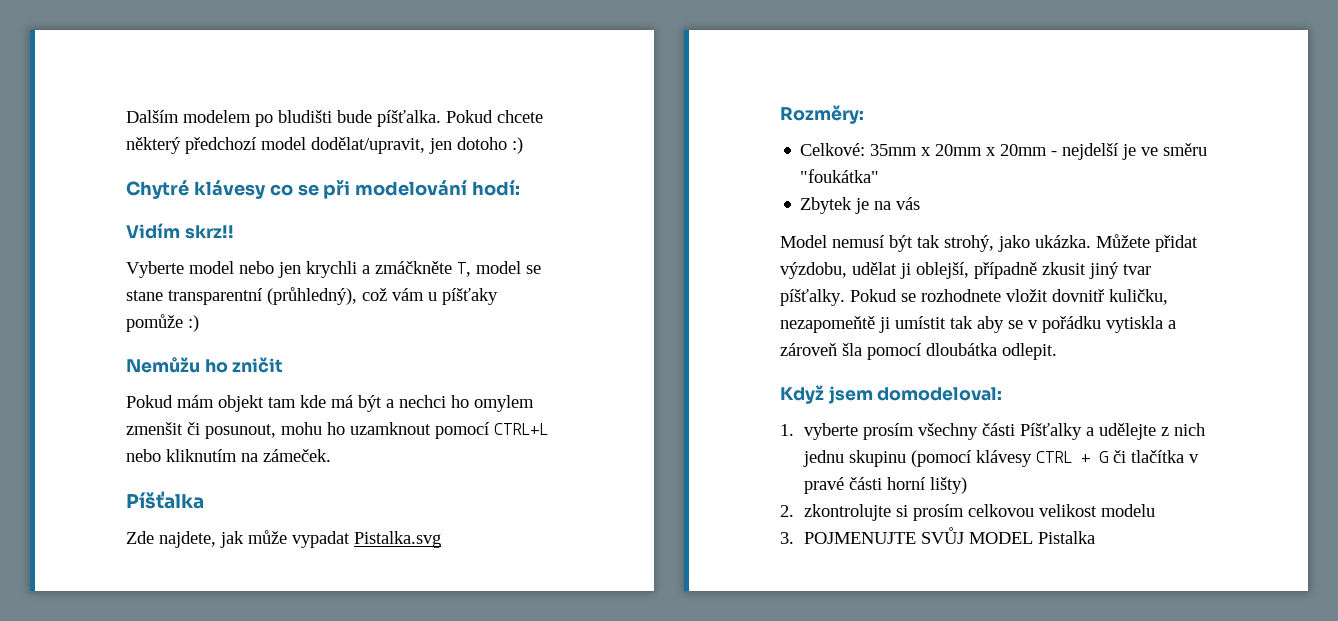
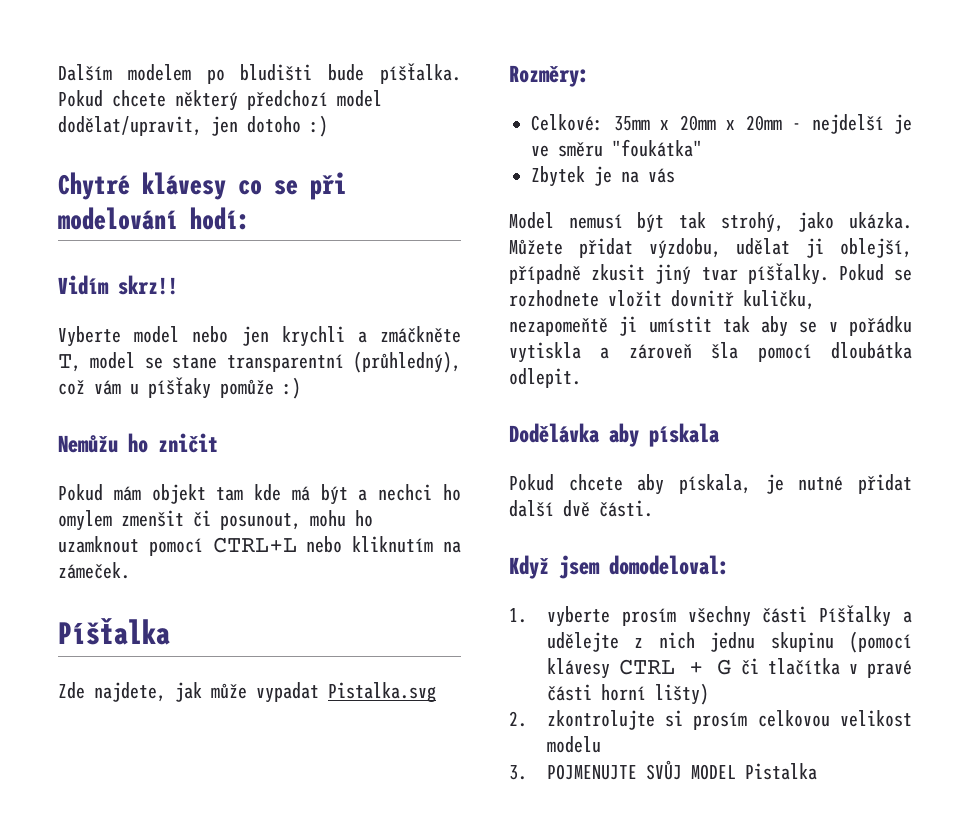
(1057, 351) none -> [509,423,720,447] [509,474,912,495] [509,500,653,517] // Dodělávka aby pískala // Pokud chcete aby pískala, je nutné přidat další dvě části.

